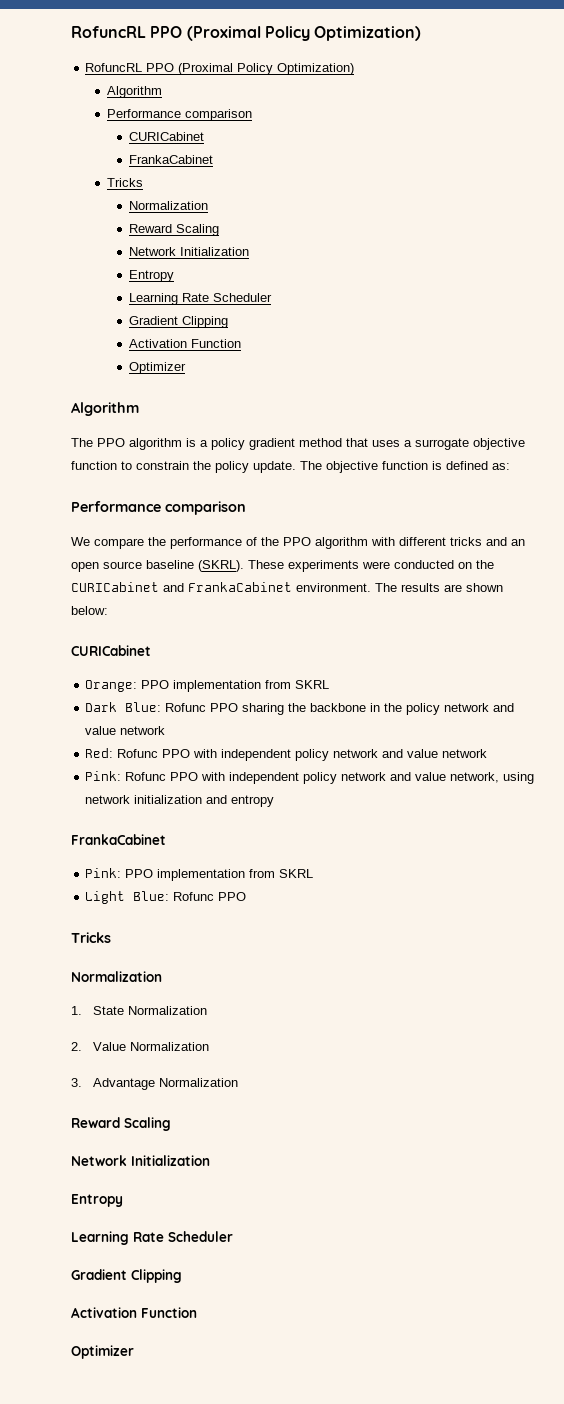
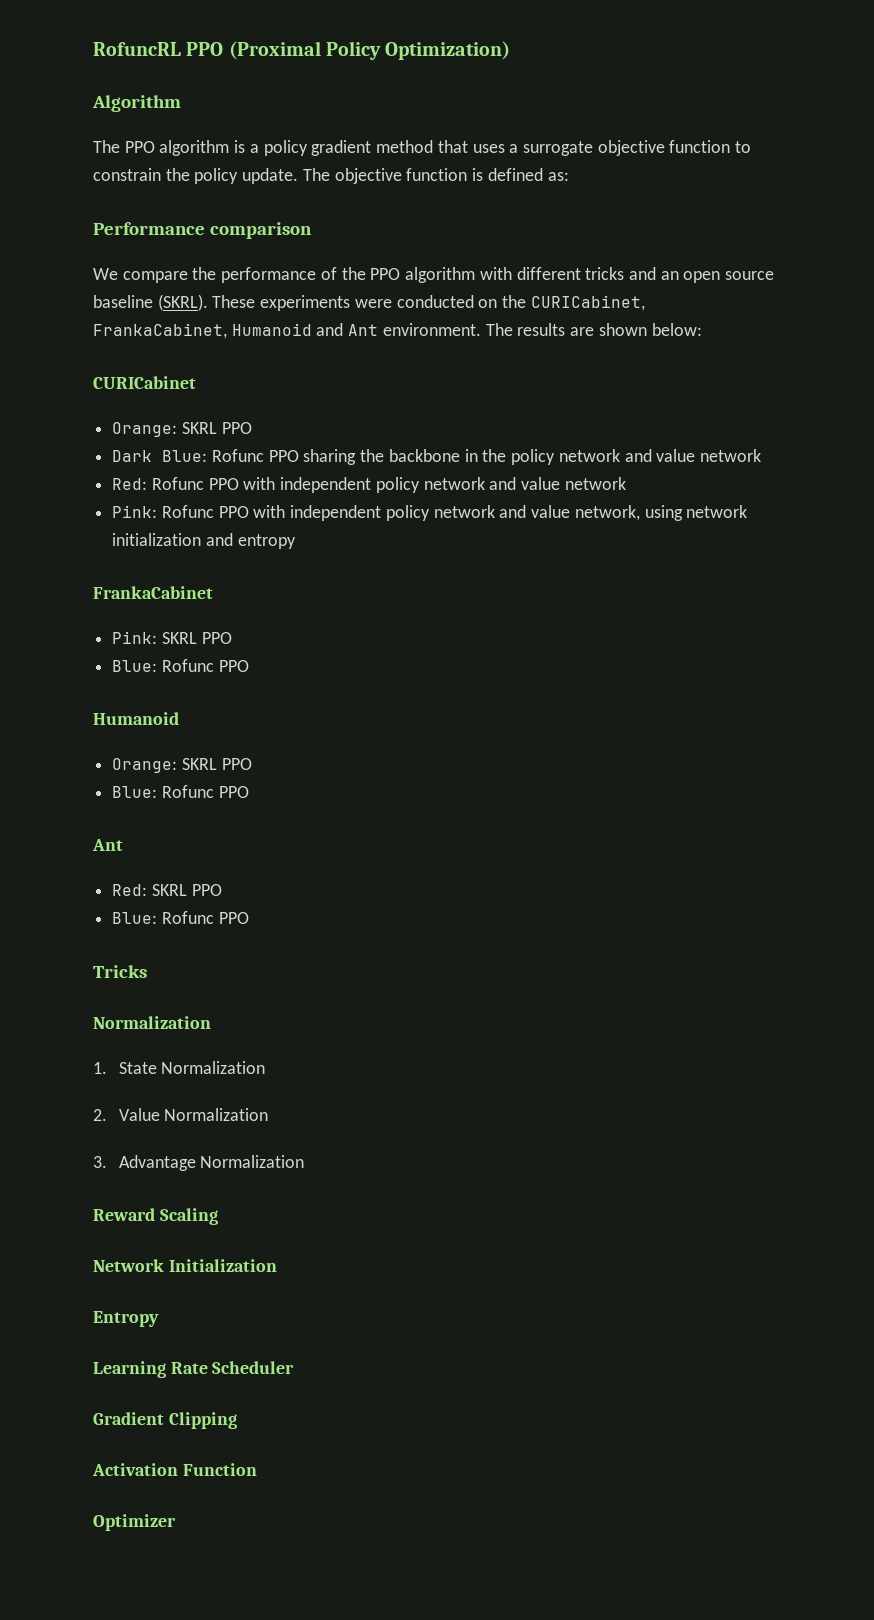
[71,26,422,41] [85,63,355,75] [107,86,163,98] [107,109,253,121] [129,132,205,141] [129,155,214,164] [107,178,144,187] [129,201,209,210] [129,224,220,236] [129,247,250,256] [129,270,175,282] [129,293,273,305] [129,316,229,328] [129,339,242,348] [129,362,187,374] RofuncRL PPO (Proximal Policy Optimization) // RofuncRL PPO (Proximal Policy Optimization) // Algorithm // Performance comparison // CURICabinet // FrankaCabinet // Tricks // Normalization // Reward Scaling // Network Initialization // Entropy // Learning Rate Scheduler // Gradient Clipping // Activation Function // Optimizer -> [93,41,511,60] RofuncRL PPO (Proximal Policy Optimization)
[71,582,292,592] CURICabinet and FrankaCabinet -> [530,295,645,311] [93,323,379,339] CURICabinet, FrankaCabinet, Humanoid and Ant
[141,680,330,692] PPO implementation from SKRL -> [181,422,252,434] SKRL PPO
[125,869,314,881] [85,891,126,904] PPO implementation from SKRL // Light -> [161,632,232,644] [112,659,249,672] [93,712,179,725] [112,758,252,773] [112,785,249,798] [92,839,123,851] [112,884,222,896] SKRL PPO // Blue: Rofunc PPO // Humanoid // Orange: SKRL PPO // Blue: Rofunc PPO // Ant // Red: SKRL PPO //

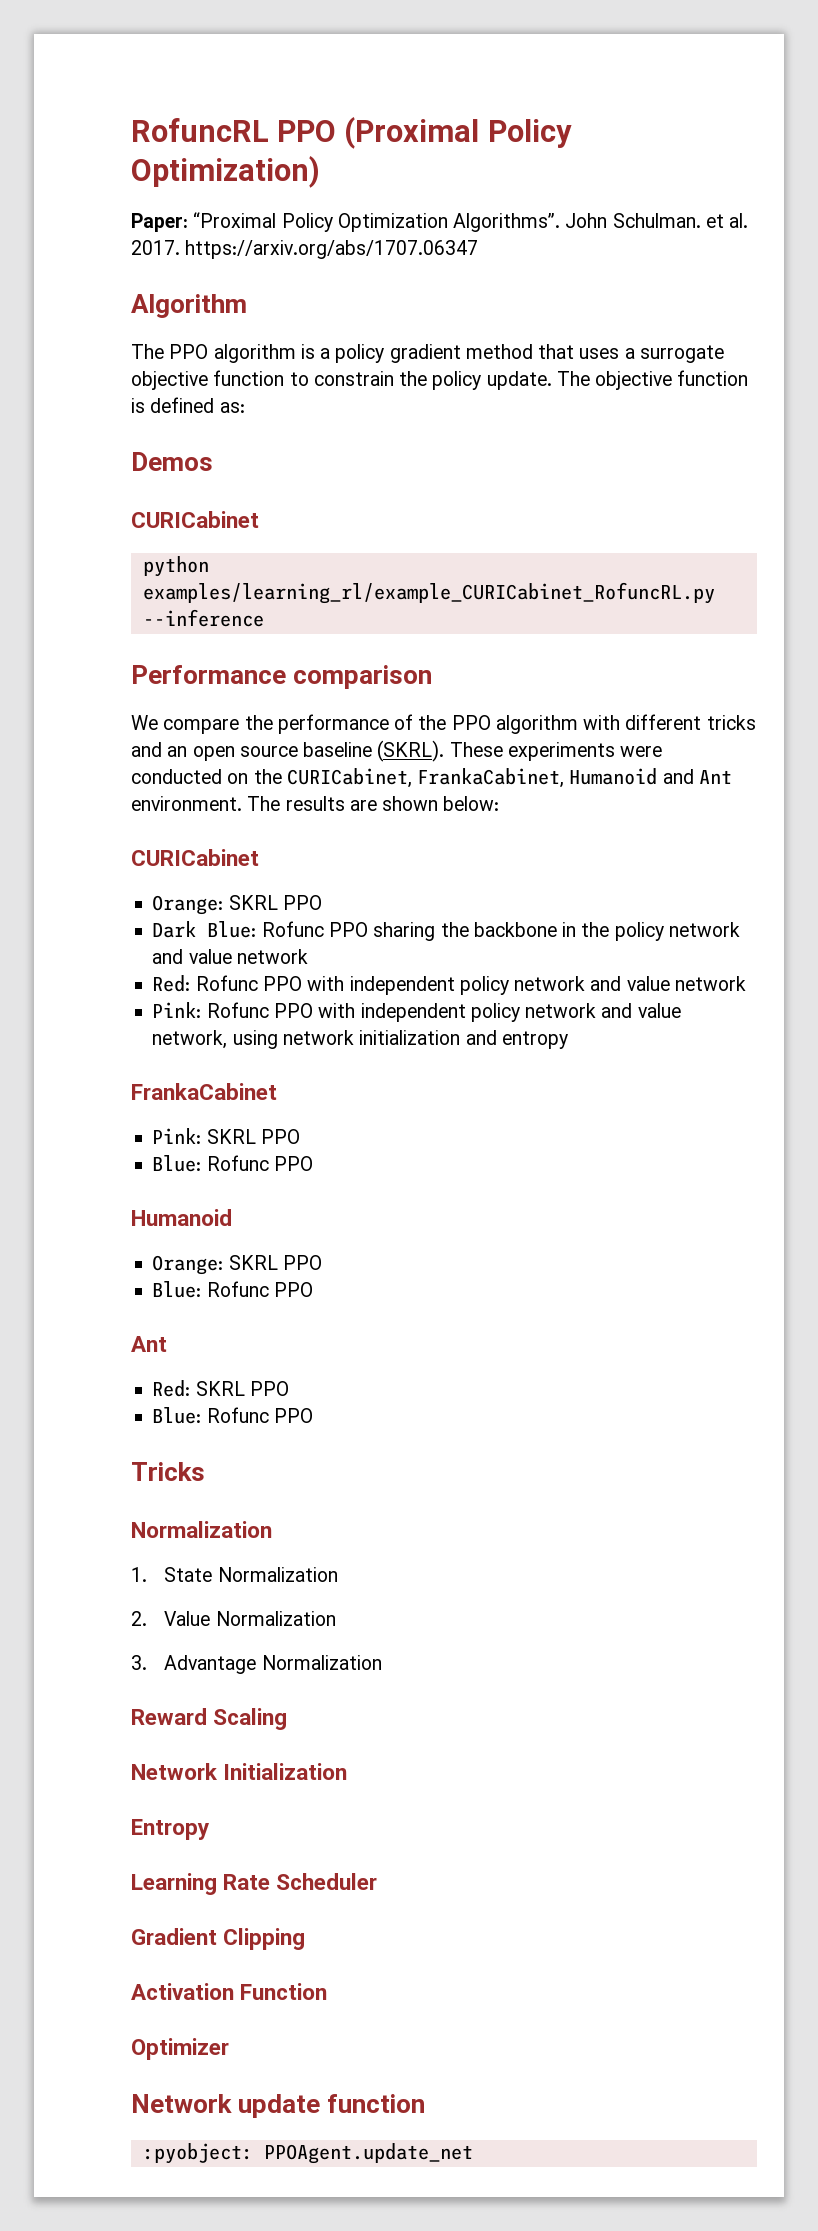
(511, 50) none -> [131,212,749,232] [131,240,479,259] // Paper: “Proximal Policy Optimization Algorithms”. John Schulman. et al. 2017. https://arxiv.org/abs/1707.06347
(569, 176) none -> [131,452,213,471] [131,511,259,528] [142,556,209,577] [142,582,715,604] [142,609,264,627] // Demos // CURICabinet // python examples/learning_rl/example_CURICabinet_RofuncRL.py --inference
(176, 1522) none -> [131,2094,426,2118] [142,2143,473,2164] // Network update function // :pyobject: PPOAgent.update_net

